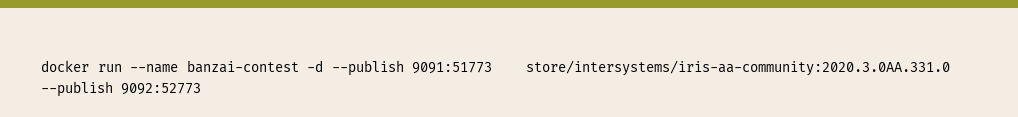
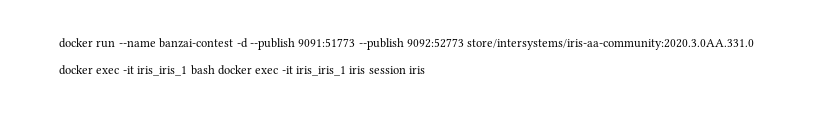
(950, 68) none -> [59,65,426,76] // docker exec -it iris_iris_1 bash docker exec -it iris_iris_1 iris session iris

